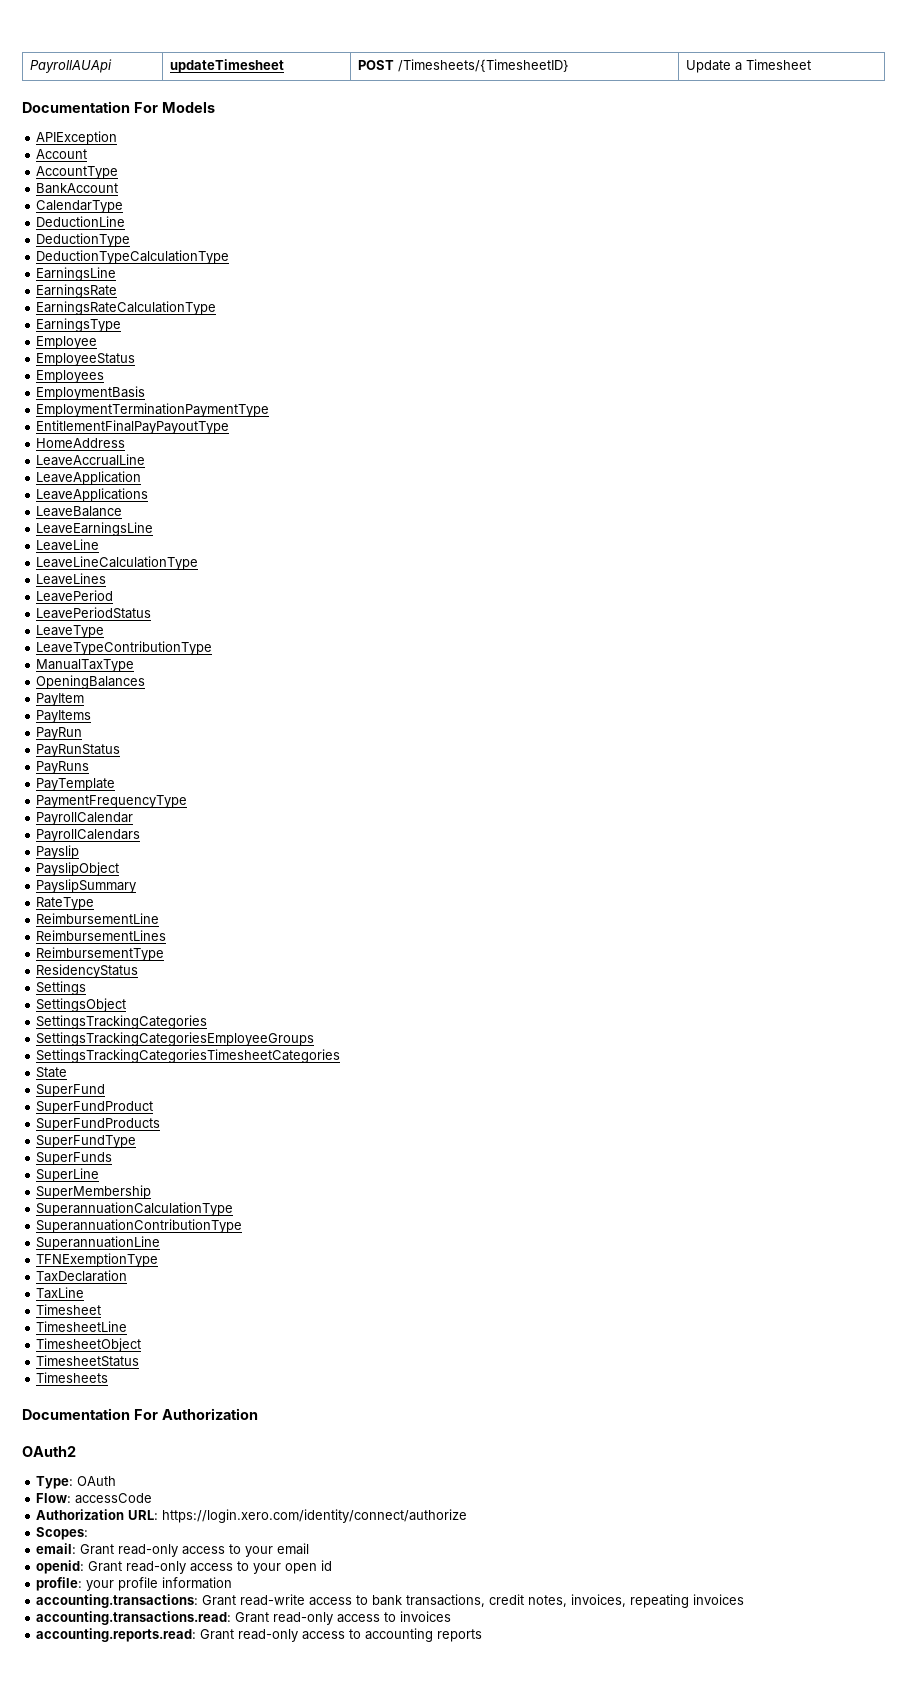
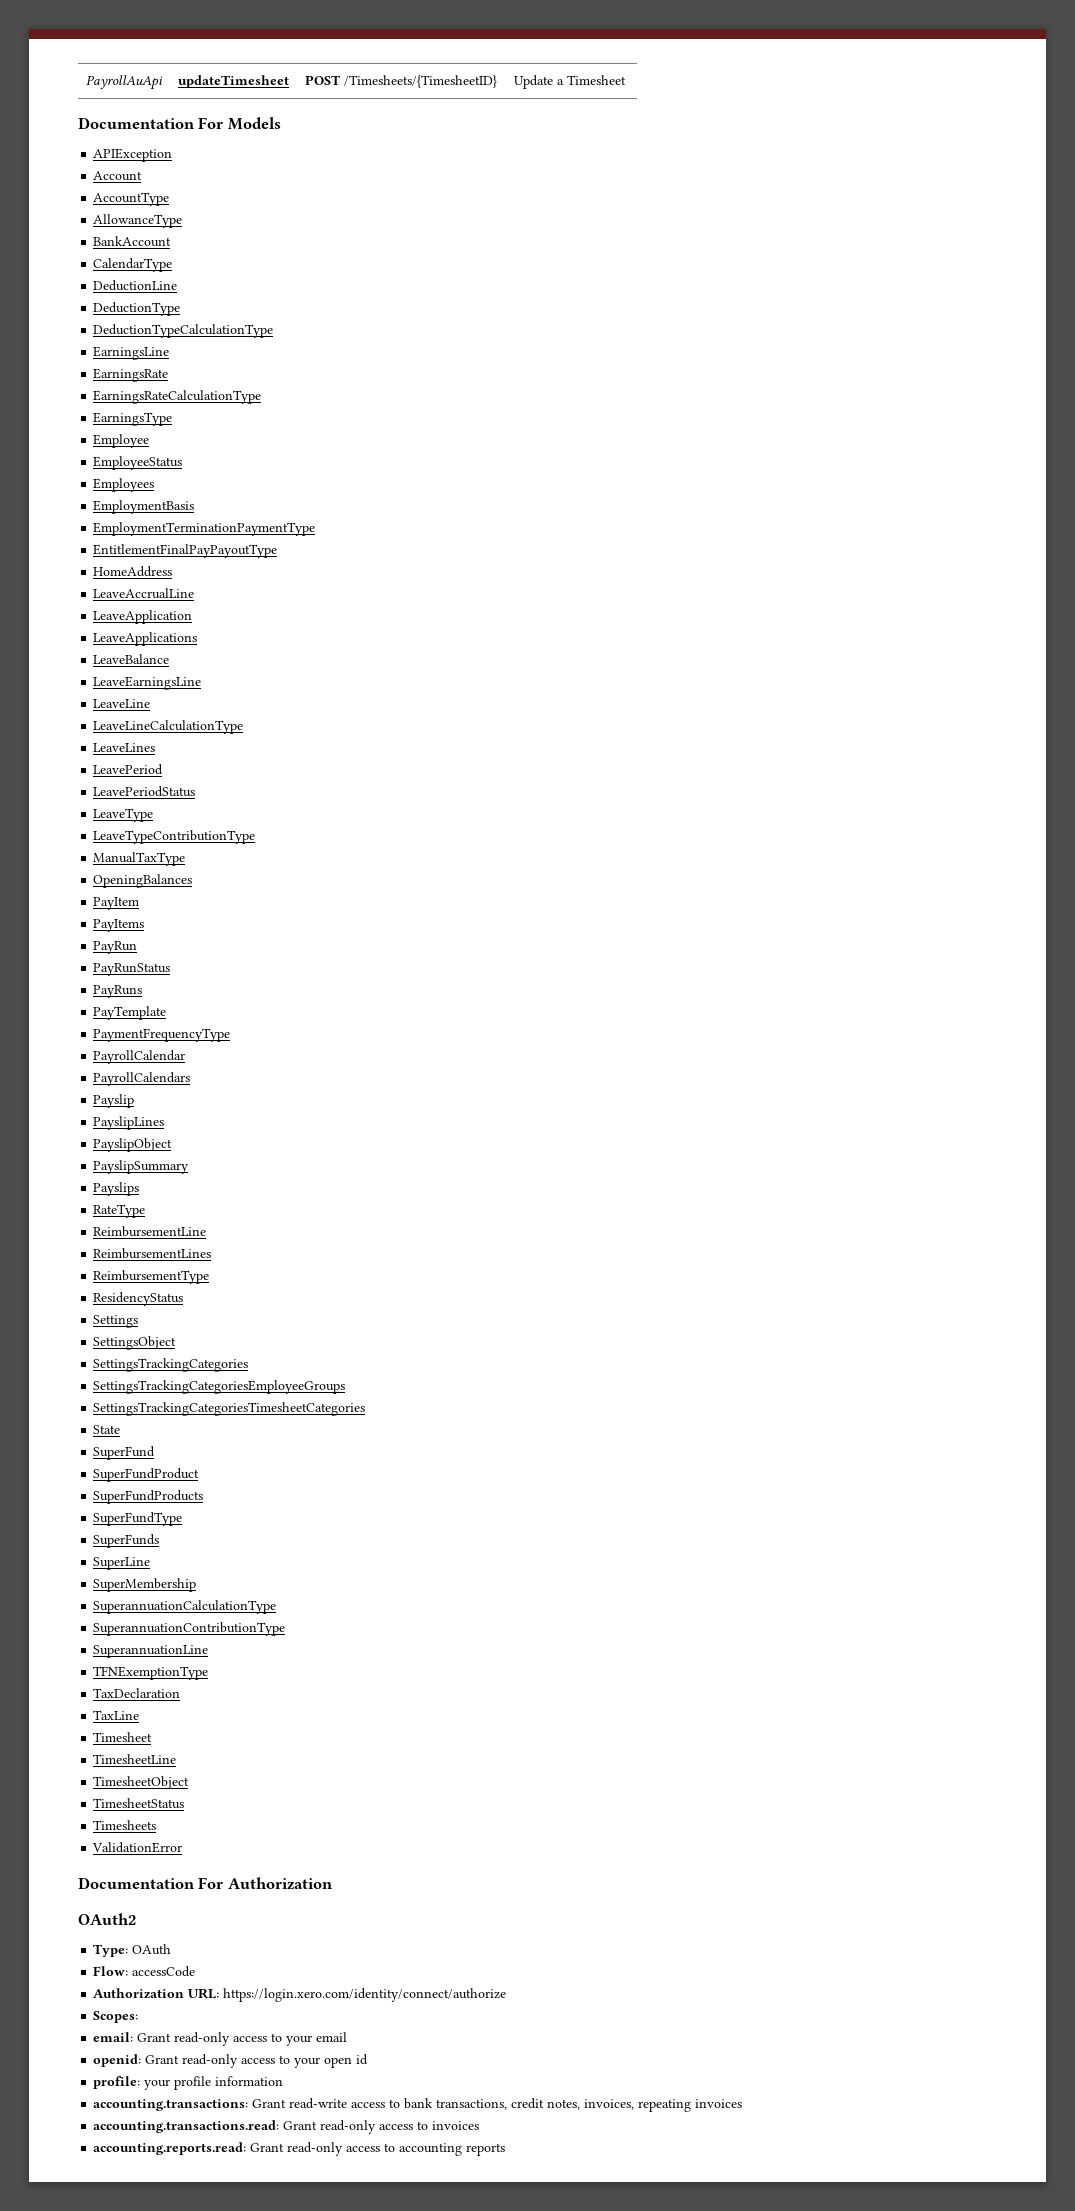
[29,59,112,73] PayrollAUApi -> [85,75,163,90] PayrollAuApi
(119, 172) none -> [93,214,183,228] // AllowanceType
(80, 852) none -> [93,1116,165,1130] // PayslipLines
(137, 886) none -> [93,1182,140,1196] // Payslips
(109, 1377) none -> [92,1842,183,1853] // ValidationError

